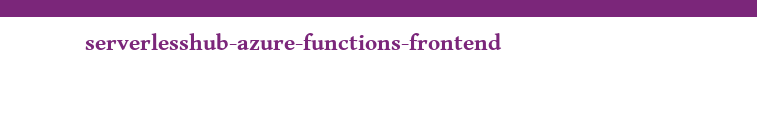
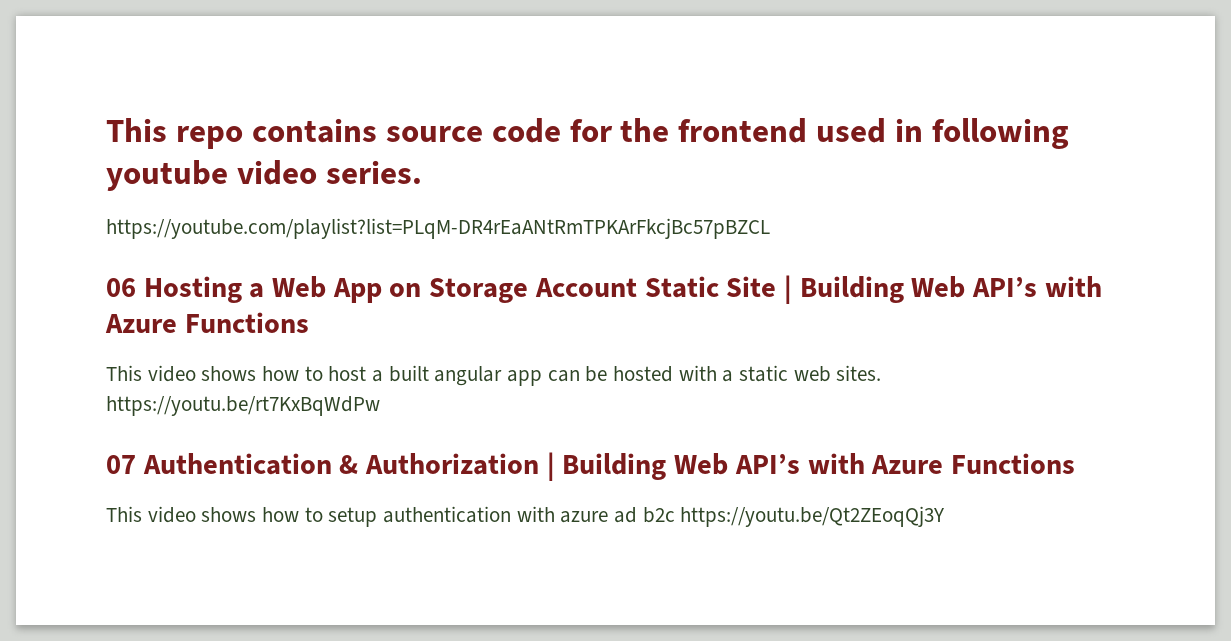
[85,33,502,50] serverlesshub-azure-functions-frontend -> [106,118,1070,149] [106,160,422,191] [106,218,770,239] [106,275,1102,304] [105,312,309,333] [106,365,882,386] [106,396,380,416] [106,452,1075,481] [106,506,945,527] This repo contains source code for the frontend used in following youtube video series. // https://youtube.com/playlist?list=PLqM-DR4rEaANtRmTPKArFkcjBc57pBZCL // 06 Hosting a Web App on Storage Account Static Site | Building Web API’s with Azure Functions // This video shows how to host a built angular app can be hosted with a static web sites. https://youtu.be/rt7KxBqWdPw // 07 Authentication & Authorization | Building Web API’s with Azure Functions // This video shows how to setup authentication with azure ad b2c https://youtu.be/Qt2ZEoqQj3Y

